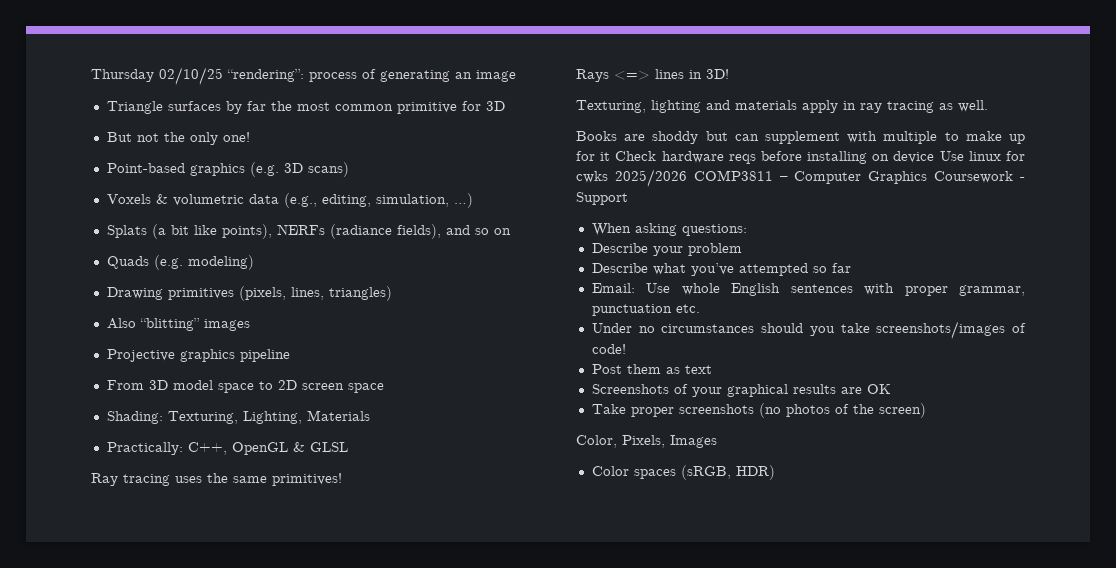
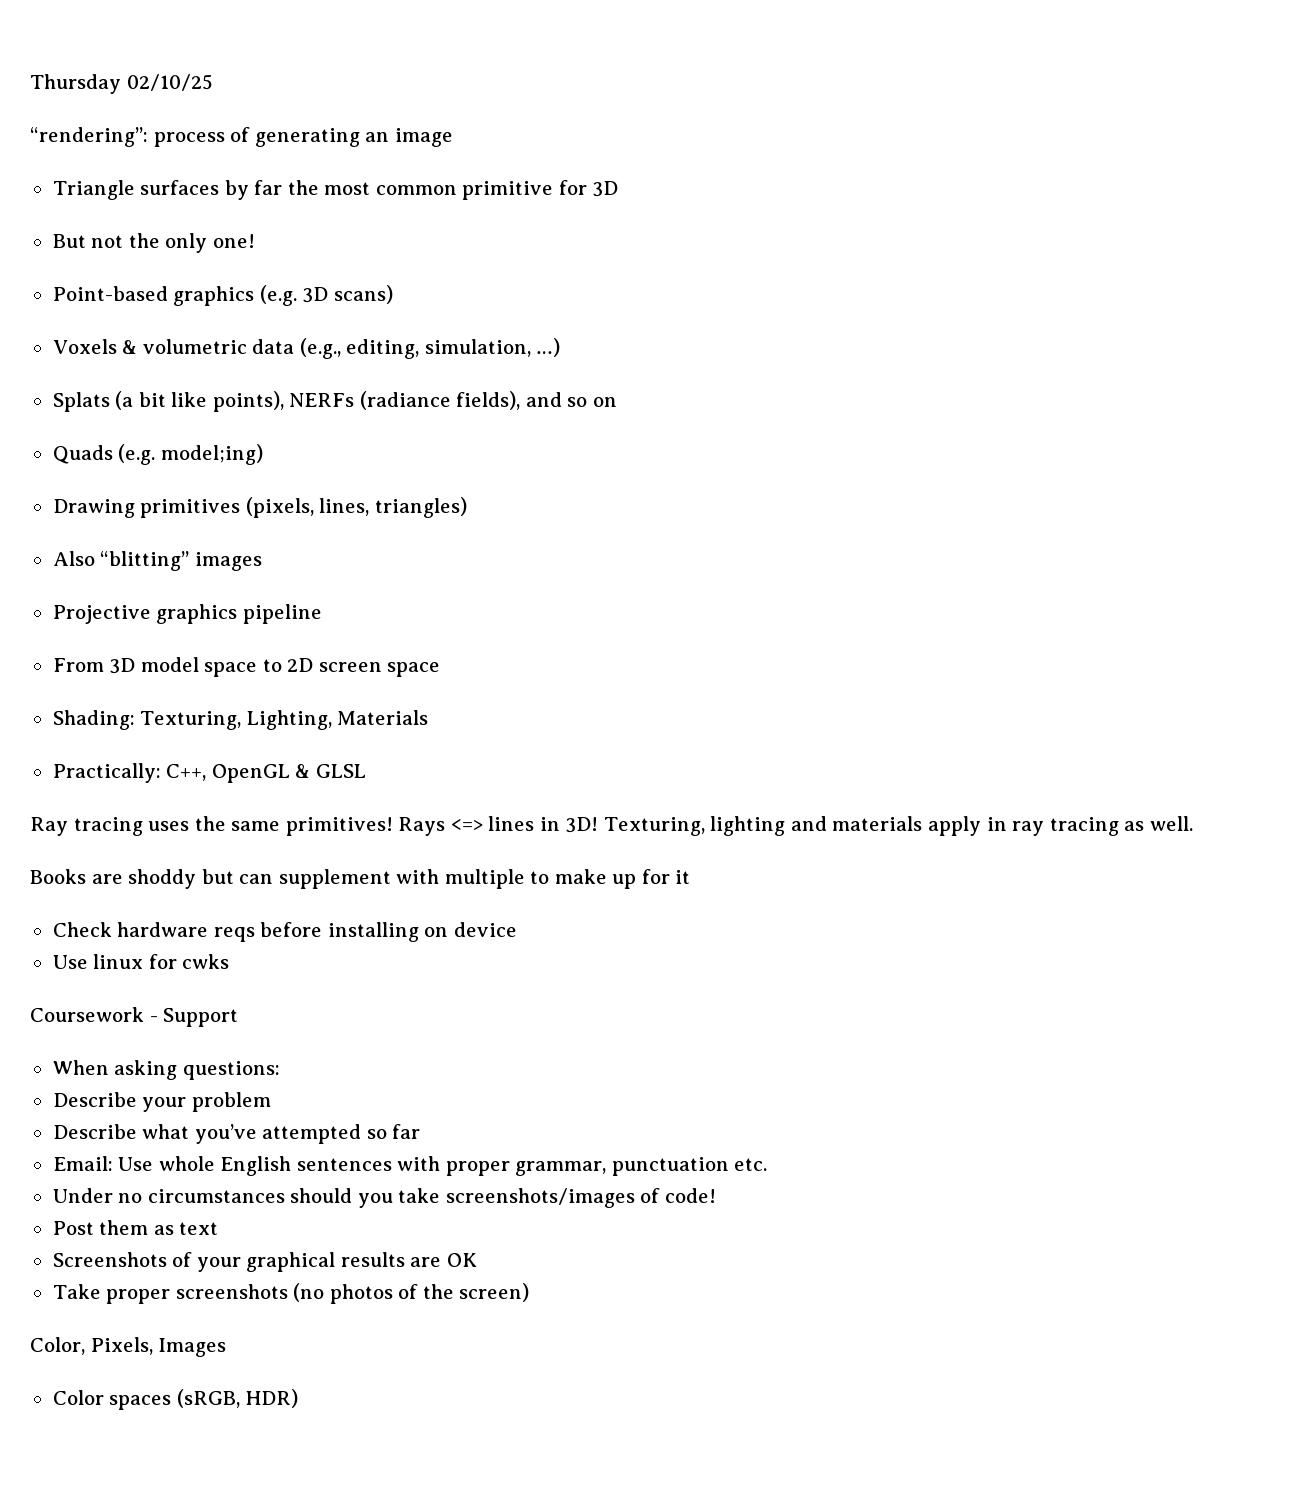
(223, 76) none -> (213, 82) //
[187,255,254,270] modeling) -> [160,444,263,465] model;ing)
(342, 479) // -> (393, 826) none
(729, 74) // -> (599, 825) none
(611, 156) none -> (691, 877) //
(935, 157) none -> (517, 929) //
[614,169,928,187] 2025/2026 COMP3811 – Computer Graphics -> (230, 961) //

